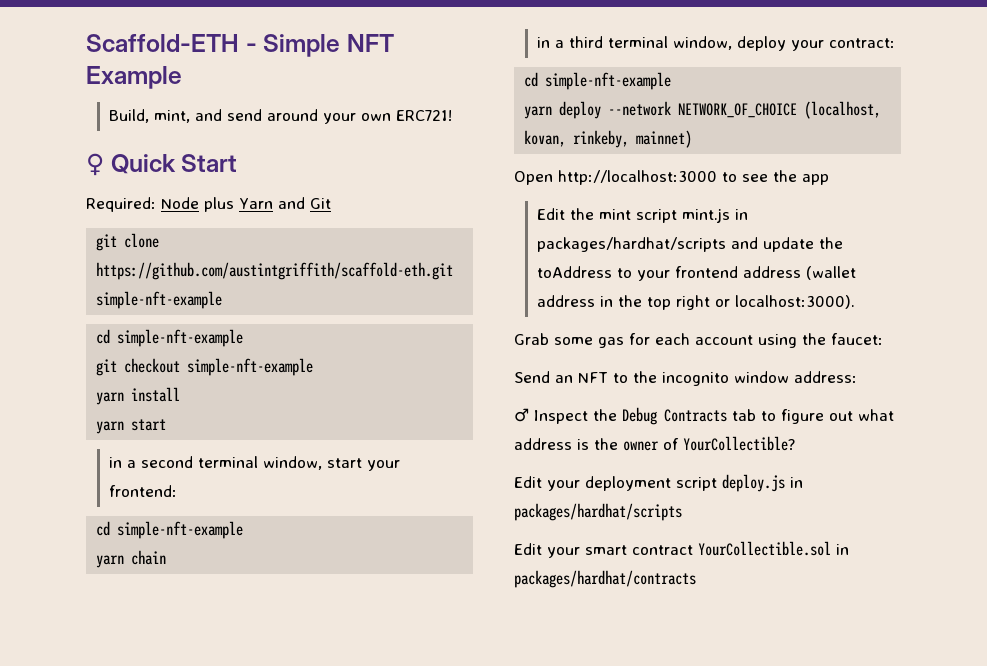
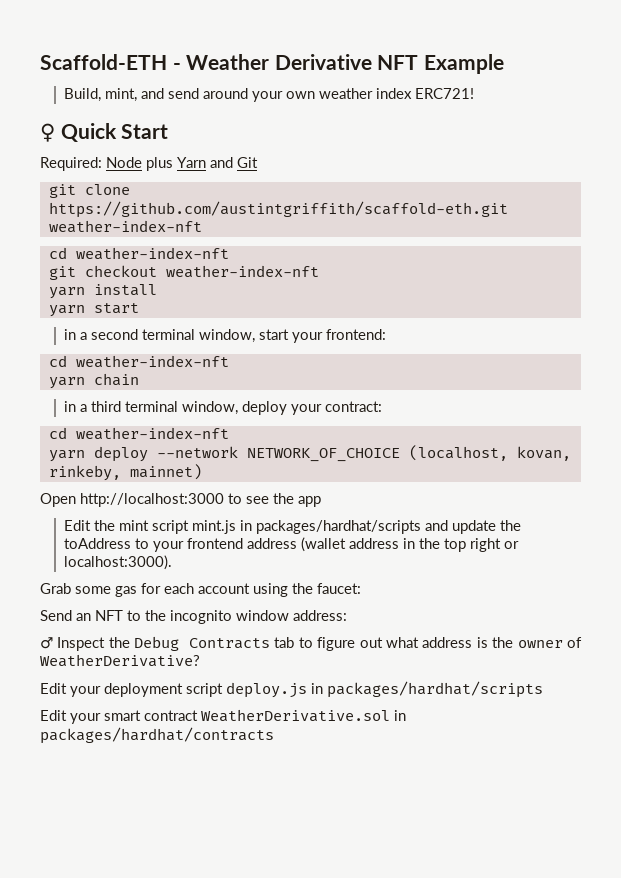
[263,34,341,57] Simple -> [186,54,372,70] Weather Derivative
(392, 117) none -> [319,88,413,99] weather index
[96,291,223,309] [96,329,244,347] simple-nft-example // cd simple-nft-example -> [48,220,202,233] [48,247,229,260] weather-index-nft // cd weather-index-nft
[187,358,314,376] simple-nft-example -> [165,265,319,278] weather-index-nft
[117,521,244,539] simple-nft-example -> [75,355,229,368] weather-index-nft
[545,72,672,90] simple-nft-example -> [75,427,229,440] weather-index-nft
[683,436,795,451] YourCollectible? -> [40,654,200,667] WeatherDerivative?
[698,541,831,556] YourCollectible.sol -> [201,709,390,722] WeatherDerivative.sol

